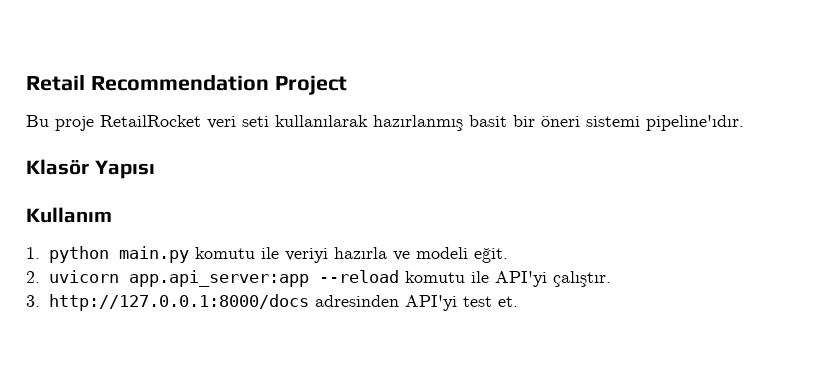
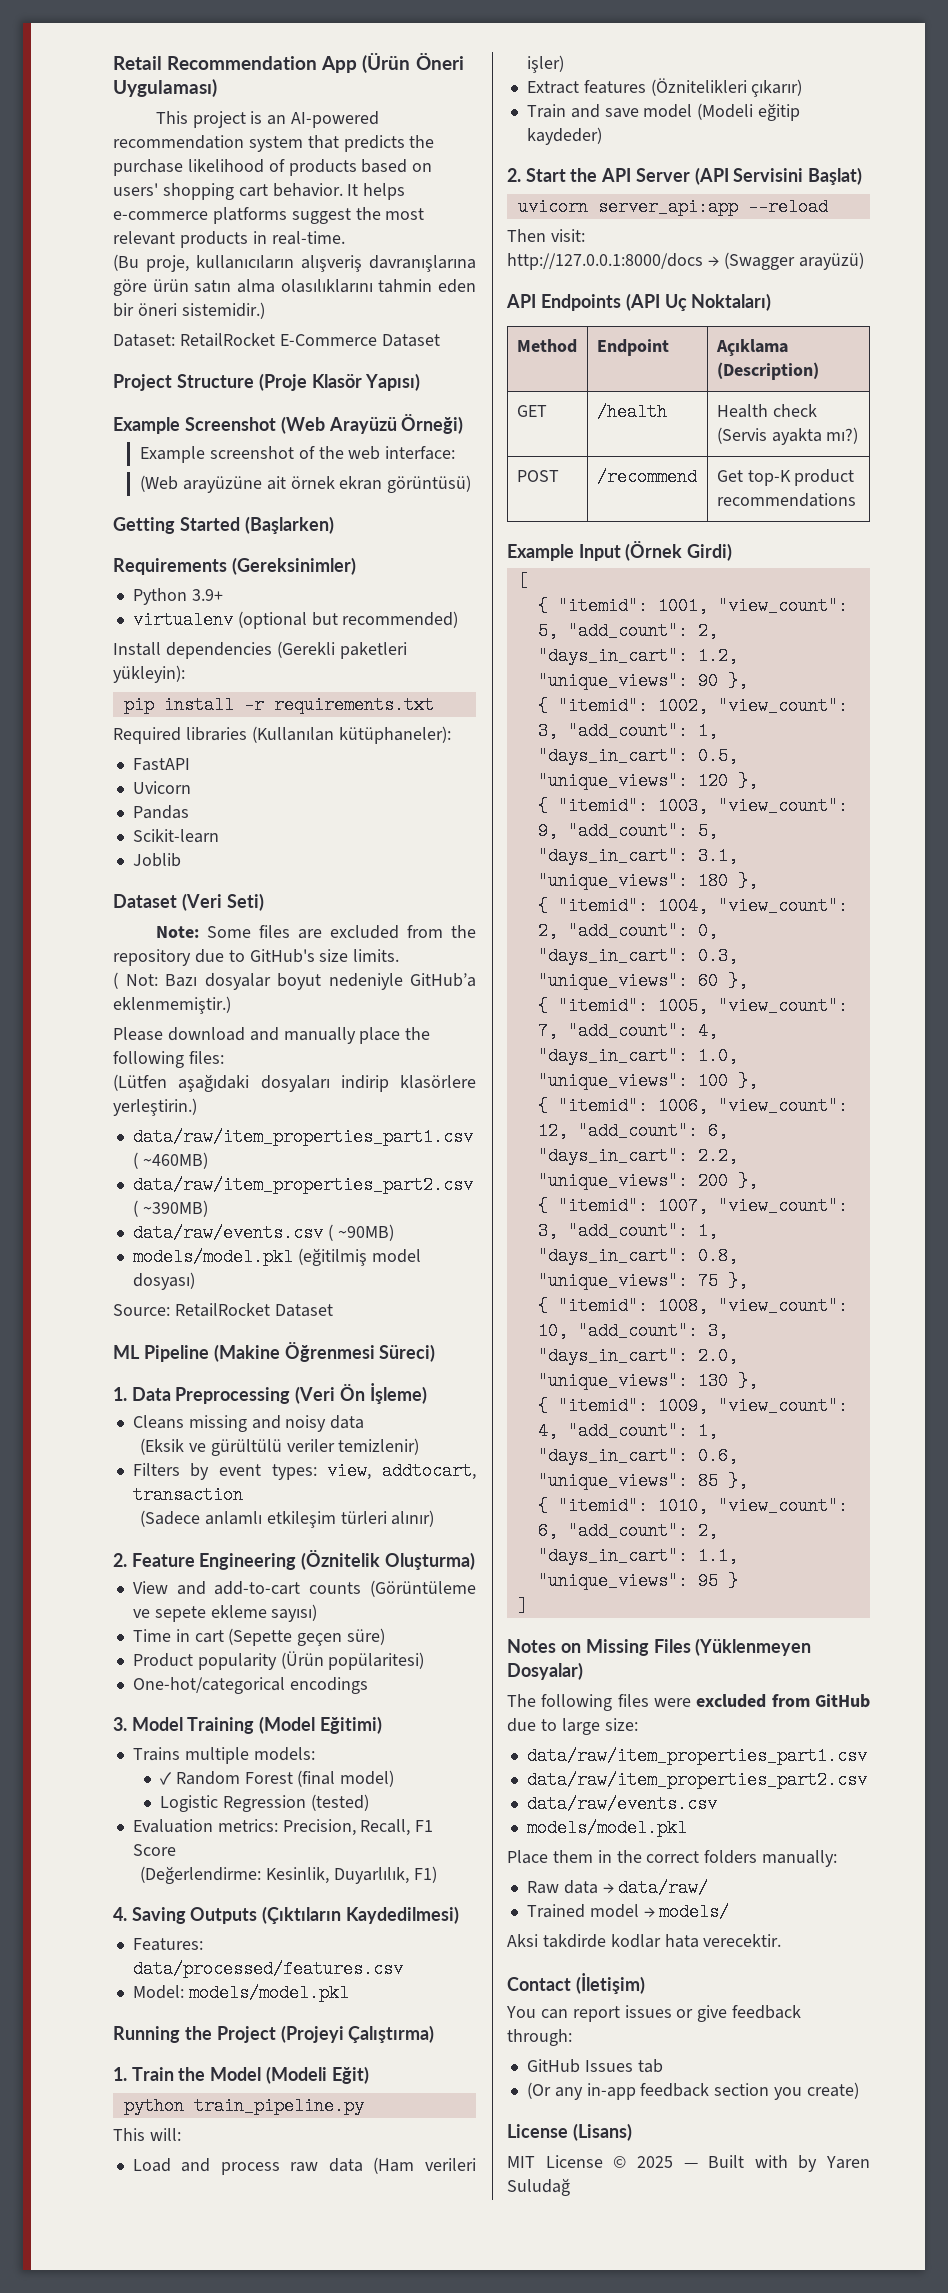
[274,75,347,95] [26,115,744,131] [26,159,155,179] [26,207,112,223] [26,246,508,263] [26,270,611,287] [26,294,518,311] Project // Bu proje RetailRocket veri seti kullanılarak hazırlanmış basit bir öneri sistemi pipeline'ıdır. // Klasör Yapısı // Kullanım // 1. python main.py komutu ile veriyi hazırla ve modeli eğit. // 2. uvicorn app.api_server:app --reload komutu ile API'yi çalıştır. // 3. http://127.0.0.1:8000/docs adresinden API'yi test et. -> [321,53,464,73] [113,79,217,97] [155,111,380,128] [113,135,435,152] [113,159,433,176] [113,183,406,200] [113,207,425,224] [113,231,345,248] [113,254,476,272] [113,279,477,296] [113,302,265,319] [113,333,440,347] [113,373,421,391] [113,414,464,434] [140,446,456,463] [140,475,472,493] [113,516,334,534] [113,557,356,575] [132,588,223,605] [132,611,459,629] [113,641,407,659] [113,665,185,683] [123,696,434,714] [113,726,451,744] [132,758,190,771] [132,781,191,794] [132,805,189,819] [132,829,219,843] [132,853,181,867] [113,893,264,911] [155,925,476,939] [113,949,400,966] [113,972,476,990] [113,996,231,1014] [113,1027,431,1044] [113,1051,224,1068] [113,1074,476,1092] [113,1098,197,1116] [132,1128,473,1146] [132,1152,208,1169] [132,1176,473,1194] [132,1200,208,1217] [132,1224,394,1242] [132,1248,421,1266] [132,1272,195,1290] [113,1303,333,1317] [113,1342,436,1362] [113,1383,427,1404] [132,1415,365,1432] [140,1438,420,1456] [132,1462,476,1480] [132,1486,243,1504] [140,1510,435,1528] [113,1550,475,1570] [132,1580,476,1597] [132,1604,318,1622] [132,1628,386,1646] [132,1651,425,1670] [132,1677,368,1694] [113,1716,382,1734] [132,1747,315,1764] [159,1770,395,1787] [159,1794,369,1812] [132,1819,434,1836] [132,1844,176,1856] [140,1866,437,1884] [113,1906,459,1924] [132,1938,203,1951] [132,1960,403,1978] [132,1984,349,2002] [113,2025,435,2043] [113,2066,369,2084] [123,2097,364,2115] [113,2128,181,2141] [132,2157,477,2175] [526,55,564,73] [526,78,803,97] [526,103,801,121] [526,127,602,145] [507,167,863,185] [517,198,828,216] [507,229,585,242] [507,252,864,270] [506,293,772,311] [516,339,577,353] [596,339,669,356] [715,339,788,357] [716,362,819,380] [516,405,547,417] [596,403,667,421] [716,404,817,418] [716,427,859,445] [516,470,559,482] [596,468,697,486] [716,469,855,486] [716,493,856,507] [507,541,733,561] [517,572,528,590] [537,597,848,615] [537,622,718,640] [537,647,738,665] [537,672,748,690] [537,697,848,715] [537,722,718,740] [537,747,738,765] [537,772,758,790] [537,797,848,815] [537,822,718,840] [537,847,738,865] [537,872,758,890] [537,897,848,915] [537,922,718,940] [537,947,738,965] [537,972,748,990] [537,997,848,1015] [537,1022,718,1040] [537,1047,738,1065] [537,1072,758,1090] [537,1097,848,1115] [537,1122,728,1140] [537,1147,738,1165] [537,1172,758,1190] [537,1197,848,1215] [537,1222,718,1240] [537,1247,738,1265] [537,1272,748,1290] [537,1297,848,1315] [537,1322,728,1340] [537,1347,738,1365] [537,1372,758,1390] [537,1397,848,1415] [537,1422,718,1440] [537,1447,738,1465] [537,1472,748,1490] [537,1497,848,1515] [537,1522,718,1540] [537,1547,738,1565] [537,1572,738,1590] [517,1597,528,1615] [507,1638,812,1656] [507,1662,583,1680] [507,1694,870,1711] [507,1718,638,1735] [526,1747,867,1765] [526,1771,867,1789] [526,1795,717,1813] [526,1819,687,1837] [507,1850,838,1867] [526,1879,709,1897] [526,1903,730,1921] [507,1934,782,1948] [507,1973,645,1994] [506,2005,802,2022] [507,2029,572,2046] [526,2059,663,2073] [526,2082,859,2100] [507,2123,632,2141] [507,2155,870,2172] [507,2178,570,2196] App (Ürün Öneri Uygulaması) // This project is an AI-powered recommendation system that predicts the purchase likelihood of products based on users' shopping cart behavior. It helps e-commerce platforms suggest the most relevant products in real-time. // (Bu proje, kullanıcıların alışveriş davranışlarına göre ürün satın alma olasılıklarını tahmin eden bir öneri sistemidir.) // Dataset: RetailRocket E-Commerce Dataset // Project Structure (Proje Klasör Yapısı) // Example Screenshot (Web Arayüzü Örneği) // Example screenshot of the web interface: // (Web arayüzüne ait örnek ekran görüntüsü) // Getting Started (Başlarken) // Requirements (Gereksinimler) // Python 3.9+ // virtualenv (optional but recommended) // Install dependencies (Gerekli paketleri yükleyin): // pip install -r requirements.txt // Required libraries (Kullanılan kütüphaneler): // FastAPI // Uvicorn // Pandas // Scikit-learn // Joblib // Dataset (Veri Seti) // Note: Some files are excluded from the repository due to GitHub's size limits. // ( Not: Bazı dosyalar boyut nedeniyle GitHub’a eklenmemiştir.) // Please download and manually place the following files: // (Lütfen aşağıdaki dosyaları indirip klasörlere yerleştirin.) // data/raw/item_properties_part1.csv ( ~460MB) // data/raw/item_properties_part2.csv ( ~390MB) // data/raw/events.csv ( ~90MB) // models/model.pkl (eğitilmiş model dosyası) // Source: RetailRocket Dataset // ML Pipeline (Makine Öğrenmesi Süreci) // 1. Data Preprocessing (Veri Ön İşleme) // Cleans missing and noisy data // (Eksik ve gürültülü veriler temizlenir) // Filters by event types: view, addtocart, transaction // (Sadece anlamlı etkileşim türleri alınır) // 2. Feature Engineering (Öznitelik Oluşturma) // View and add-to-cart counts (Görüntüleme ve sepete ekleme sayısı) // Time in cart (Sepette geçen süre) // Product popularity (Ürün popülaritesi) // One-hot/categorical encodings // 3. Model Training (Model Eğitimi) // Trains multiple models: // ✓ Random Forest (final model) // Logistic Regression (tested) // Evaluation metrics: Precision, Recall, F1 Score // (Değerlendirme: Kesinlik, Duyarlılık, F1) // 4. Saving Outputs (Çıktıların Kaydedilmesi) // Features: data/processed/features.csv // Model: models/model.pkl // Running the Project (Projeyi Çalıştırma) // 1. Train the Model (Modeli Eğit) // python train_pipeline.py // This will: // Load and process raw data (Ham verileri işler) // Extract features (Öznitelikleri çıkarır) // Train and save model (Modeli eğitip kaydeder) // 2. Start the API Server (API Servisini Başlat) // uvicorn server_api:app --reload // Then visit: // http://127.0.0.1:8000/docs → (Swagger arayüzü) // API Endpoints (API Uç Noktaları) // Method | Endpoint | Açıklama (Description) // GET | /health | Health check (Servis ayakta mı?) // POST | /recommend | Get top-K product recommendations // Example Input (Örnek Girdi) // [ // { "itemid": 1001, "view_count": 5, "add_count": 2, "days_in_cart": 1.2, "unique_views": 90 }, // { "itemid": 1002, "view_count": 3, "add_count": 1, "days_in_cart": 0.5, "unique_views": 120 }, // { "itemid": 1003, "view_count": 9, "add_count": 5, "days_in_cart": 3.1, "unique_views": 180 }, // { "itemid": 1004, "view_count": 2, "add_count": 0, "days_in_cart": 0.3, "unique_views": 60 }, // { "itemid": 1005, "view_count": 7, "add_count": 4, "days_in_cart": 1.0, "unique_views": 100 }, // { "itemid": 1006, "view_count": 12, "add_count": 6, "days_in_cart": 2.2, "unique_views": 200 }, // { "itemid": 1007, "view_count": 3, "add_count": 1, "days_in_cart": 0.8, "unique_views": 75 }, // { "itemid": 1008, "view_count": 10, "add_count": 3, "days_in_cart": 2.0, "unique_views": 130 }, // { "itemid": 1009, "view_count": 4, "add_count": 1, "days_in_cart": 0.6, "unique_views": 85 }, // { "itemid": 1010, "view_count": 6, "add_count": 2, "days_in_cart": 1.1, "unique_views": 95 } // ] // Notes on Missing Files (Yüklenmeyen Dosyalar) // The following files were excluded from GitHub due to large size: // data/raw/item_properties_part1.csv // data/raw/item_properties_part2.csv // data/raw/events.csv // models/model.pkl // Place them in the correct folders manually: // Raw data → data/raw/ // Trained model → models/ // Aksi takdirde kodlar hata verecektir. // Contact (İletişim) // You can report issues or give feedback through: // GitHub Issues tab // (Or any in-app feedback section you create) // License (Lisans) // MIT License © 2025 — Built with by Yaren Suludağ

